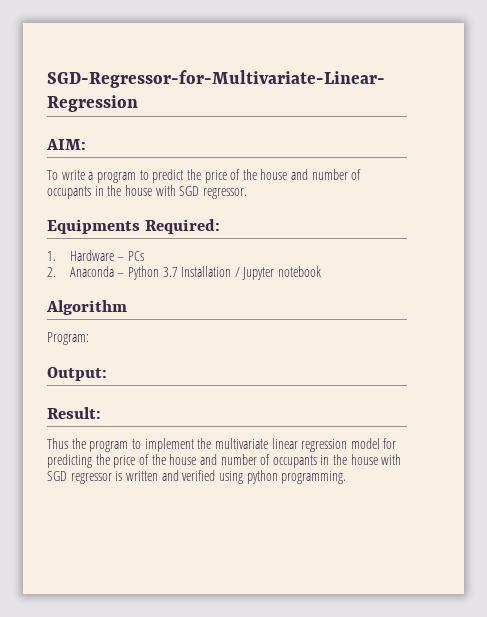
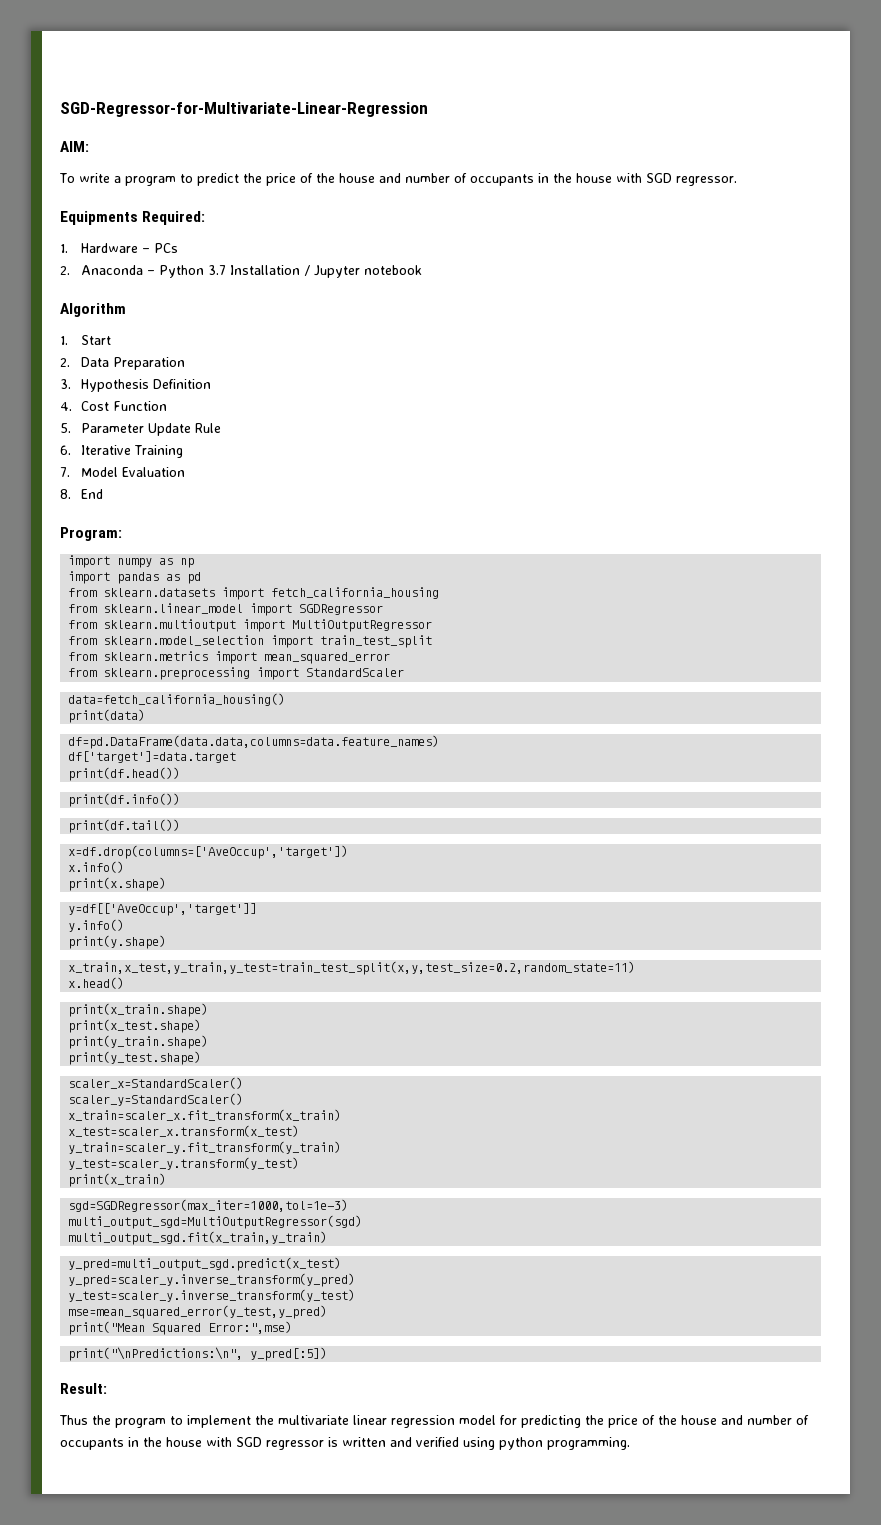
[47,332,89,345] [47,367,107,381] Program: // Output: -> [60,335,112,345] [60,357,186,370] [60,379,212,392] [60,401,168,411] [60,423,222,436] [60,445,184,458] [60,467,186,477] [60,489,104,499] [60,527,122,541] [68,555,195,568] [68,571,202,584] [68,587,440,600] [68,603,384,616] [68,619,433,632] [68,635,433,648] [68,651,391,664] [68,667,405,680] [68,693,286,706] [68,709,146,723] [68,735,440,749] [68,751,237,763] [68,767,181,781] [68,793,181,807] [68,819,181,833] [68,845,349,859] [68,861,125,873] [68,877,167,891] [68,903,258,916] [68,919,125,932] [68,935,167,949] [68,961,636,975] [68,977,125,989] [68,1003,209,1017] [68,1019,202,1033] [68,1035,209,1049] [68,1051,202,1065] [68,1077,244,1089] [68,1093,244,1106] [68,1109,342,1121] [68,1125,300,1137] [68,1141,342,1154] [68,1157,300,1170] [68,1173,167,1187] [68,1199,349,1212] [68,1215,363,1229] [68,1231,328,1245] [68,1257,342,1271] [68,1273,356,1287] [68,1289,356,1302] [68,1305,328,1319] [68,1321,293,1335] [68,1347,328,1361] 1. Start // 2. Data Preparation // 3. Hypothesis Definition // 4. Cost Function // 5. Parameter Update Rule // 6. Iterative Training // 7. Model Evaluation // 8. End // Program: // import numpy as np // import pandas as pd // from sklearn.datasets import fetch_california_housing // from sklearn.linear_model import SGDRegressor // from sklearn.multioutput import MultiOutputRegressor // from sklearn.model_selection import train_test_split // from sklearn.metrics import mean_squared_error // from sklearn.preprocessing import StandardScaler // data=fetch_california_housing() // print(data) // df=pd.DataFrame(data.data,columns=data.feature_names) // df['target']=data.target // print(df.head()) // print(df.info()) // print(df.tail()) // x=df.drop(columns=['AveOccup','target']) // x.info() // print(x.shape) // y=df[['AveOccup','target']] // y.info() // print(y.shape) // x_train,x_test,y_train,y_test=train_test_split(x,y,test_size=0.2,random_state=11) // x.head() // print(x_train.shape) // print(x_test.shape) // print(y_train.shape) // print(y_test.shape) // scaler_x=StandardScaler() // scaler_y=StandardScaler() // x_train=scaler_x.fit_transform(x_train) // x_test=scaler_x.transform(x_test) // y_train=scaler_y.fit_transform(y_train) // y_test=scaler_y.transform(y_test) // print(x_train) // sgd=SGDRegressor(max_iter=1000,tol=1e-3) // multi_output_sgd=MultiOutputRegressor(sgd) // multi_output_sgd.fit(x_train,y_train) // y_pred=multi_output_sgd.predict(x_test) // y_pred=scaler_y.inverse_transform(y_pred) // y_test=scaler_y.inverse_transform(y_test) // mse=mean_squared_error(y_test,y_pred) // print("Mean Squared Error:",mse) // print("\nPredictions:\n", y_pred[:5])

